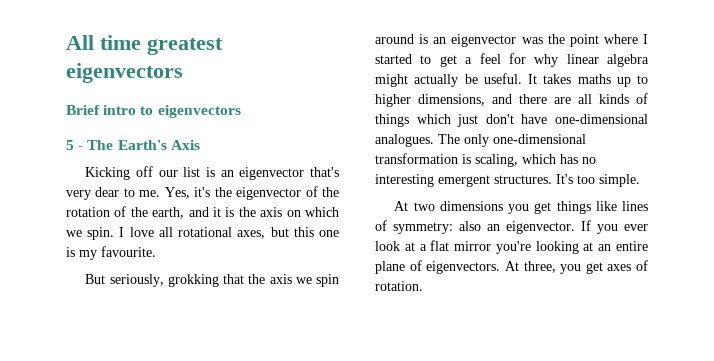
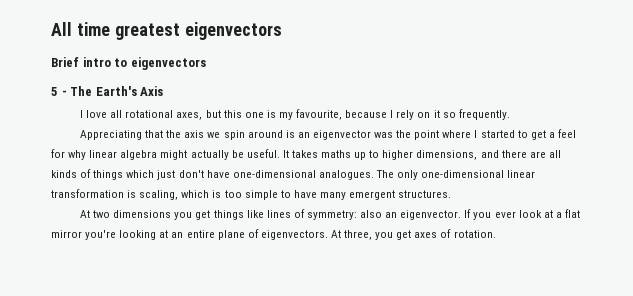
[85,166,340,180] [66,186,340,200] [66,206,340,219] [66,227,115,240] Kicking off our list is an eigenvector that's very dear to me. Yes, it's the eigenvector of the rotation of the earth, and it is the axis on which we spin. -> (164, 91) none
[101,246,156,257] [85,274,219,287] favourite. // But seriously, grokking -> [296,109,510,120] [79,130,142,140] favourite, because I rely on it so frequently. // Appreciating
(586, 139) none -> [507,170,536,178] linear
[560,154,596,164] [375,174,434,187] has no interesting -> [212,190,346,200] is too simple to have many
[556,174,640,187] It's too simple. -> (452, 194) none

